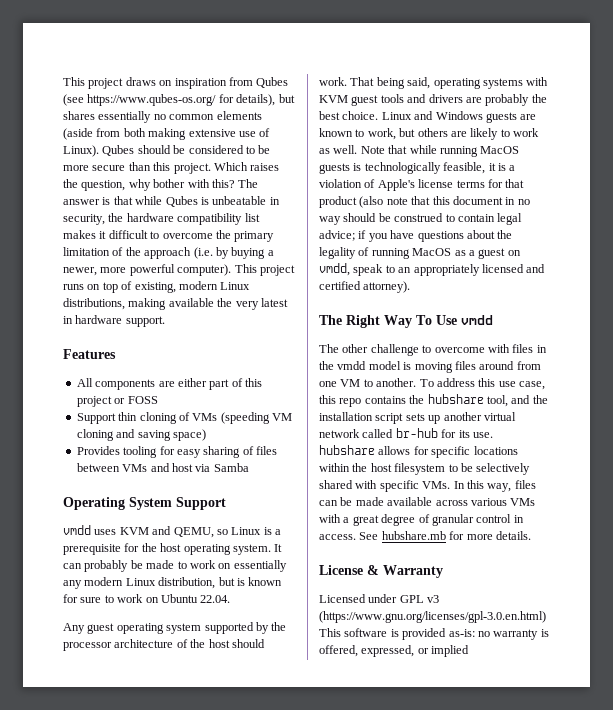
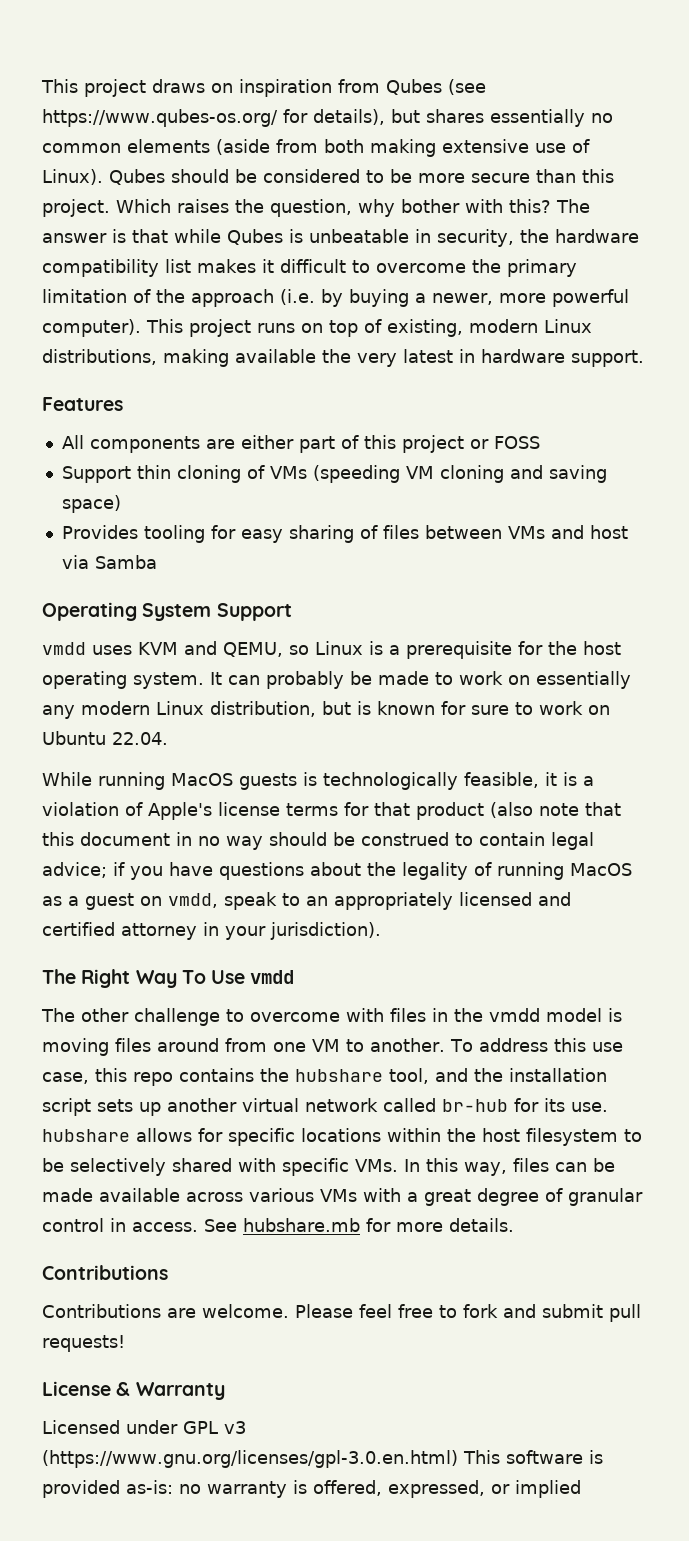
[63,622,287,634] [63,639,265,651] [319,77,549,89] [319,94,547,106] [319,111,537,123] [319,128,539,140] [319,145,437,154] Any guest operating system supported by the processor architecture of the host should work. That being said, operating systems with KVM guest tools and drivers are probably the best choice. Linux and Windows guests are known to work, but others are likely to work as well. Note that while -> [42,772,92,786] While
[363,281,411,293] attorney). -> [121,922,381,940] attorney in your jurisdiction).
(531, 535) none -> [42,1265,168,1280] [42,1304,641,1322] [42,1335,125,1352] // Contributions // Contributions are welcome. Please feel free to fork and submit pull requests!

